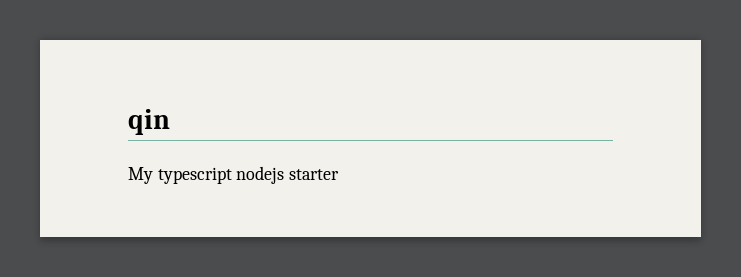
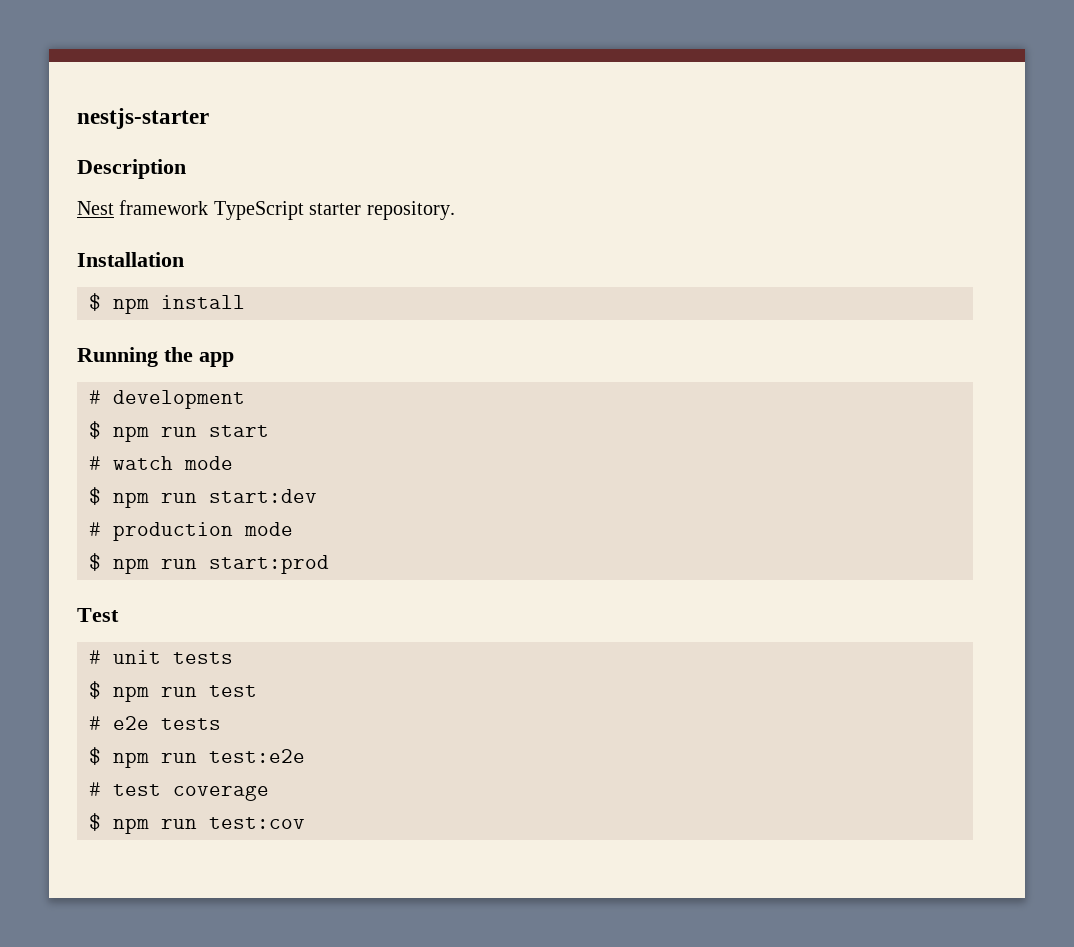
[128,109,170,135] [128,166,340,184] qin // My typescript nodejs starter -> [77,108,209,129] [77,159,186,179] [77,200,455,220] [77,252,184,267] [89,293,245,314] [77,347,234,367] [89,390,245,409] [89,421,269,442] [89,456,233,470] [89,487,317,508] [89,522,293,541] [89,553,329,574] [77,608,119,622] [89,650,233,664] [89,681,257,702] [89,716,221,730] [89,747,305,768] [89,782,269,801] [89,813,305,834] nestjs-starter // Description // Nest framework TypeScript starter repository. // Installation // $ npm install // Running the app // # development // $ npm run start // # watch mode // $ npm run start:dev // # production mode // $ npm run start:prod // Test // # unit tests // $ npm run test // # e2e tests // $ npm run test:e2e // # test coverage // $ npm run test:cov

